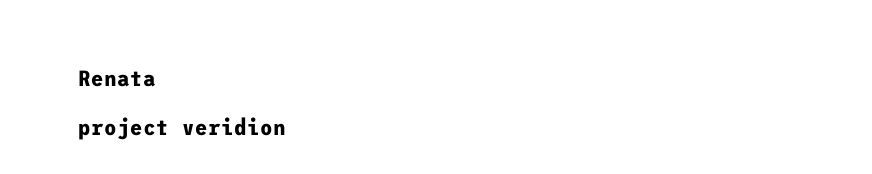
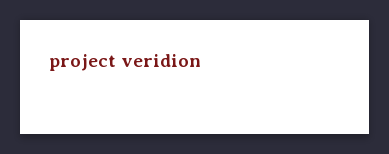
[78,70,156,87] Renata // -> (49, 62) none

